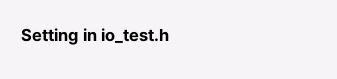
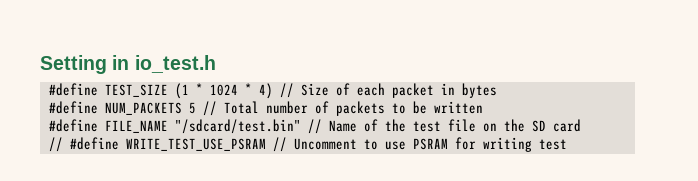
(170, 35) none -> [48,83,497,99] [48,101,483,116] [48,119,581,134] [48,137,567,152] // #define TEST_SIZE (1 * 1024 * 4) // Size of each packet in bytes // #define NUM_PACKETS 5 // Total number of packets to be written // #define FILE_NAME "/sdcard/test.bin" // Name of the test file on the SD card // // #define WRITE_TEST_USE_PSRAM // Uncomment to use PSRAM for writing test

